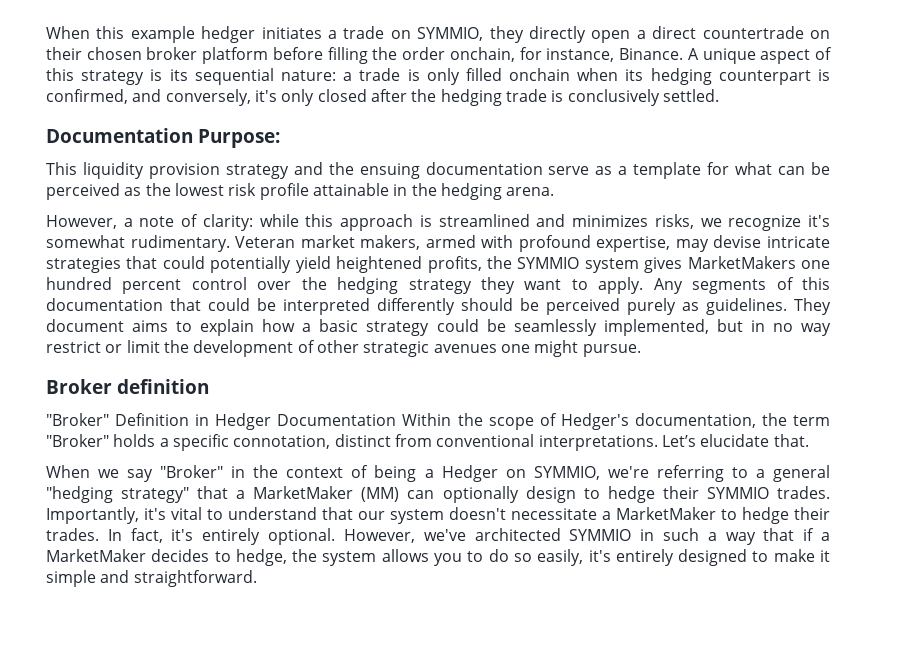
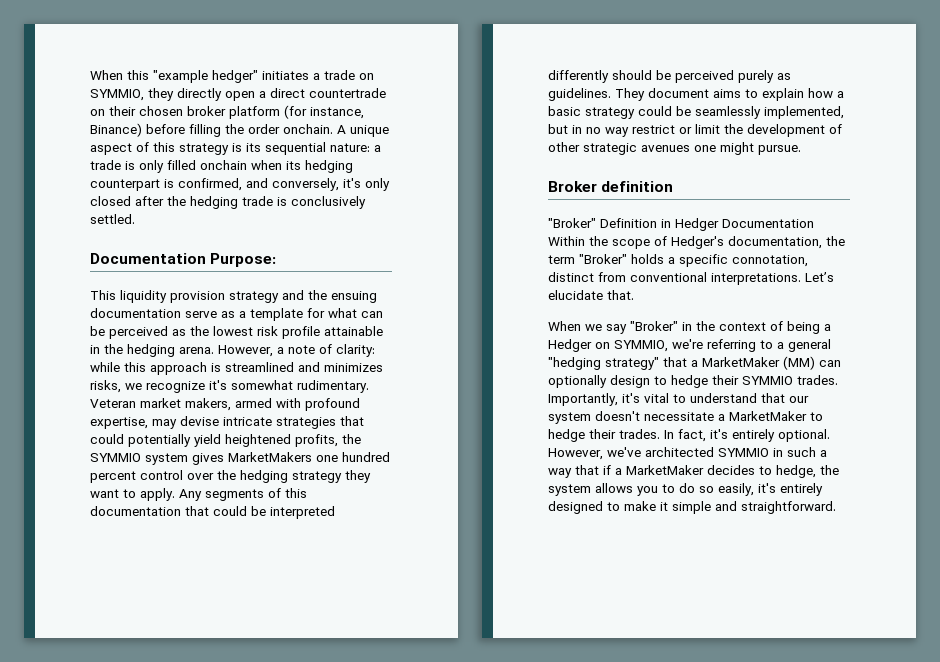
[130,26,256,43] example hedger -> [153,70,258,83] "example hedger"
(269, 55) none -> [284,105,364,119] [90,123,142,137] (for instance, Binance)
[449,47,684,62] onchain, for instance, Binance. -> [283,124,333,134] onchain.
(555, 191) // -> (214, 350) none

